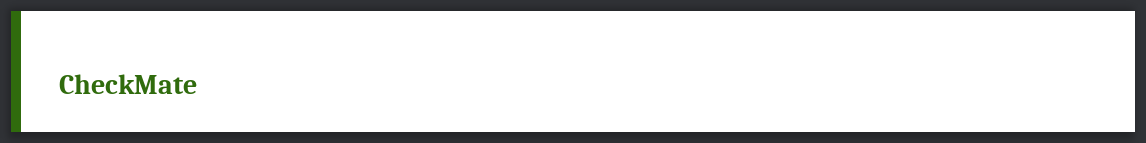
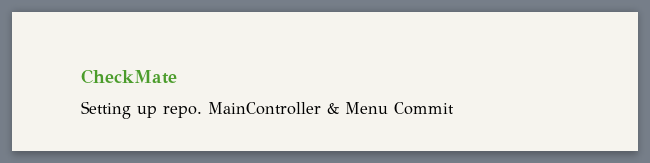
(197, 84) none -> [81,101,454,119] // Setting up repo. MainController & Menu Commit

